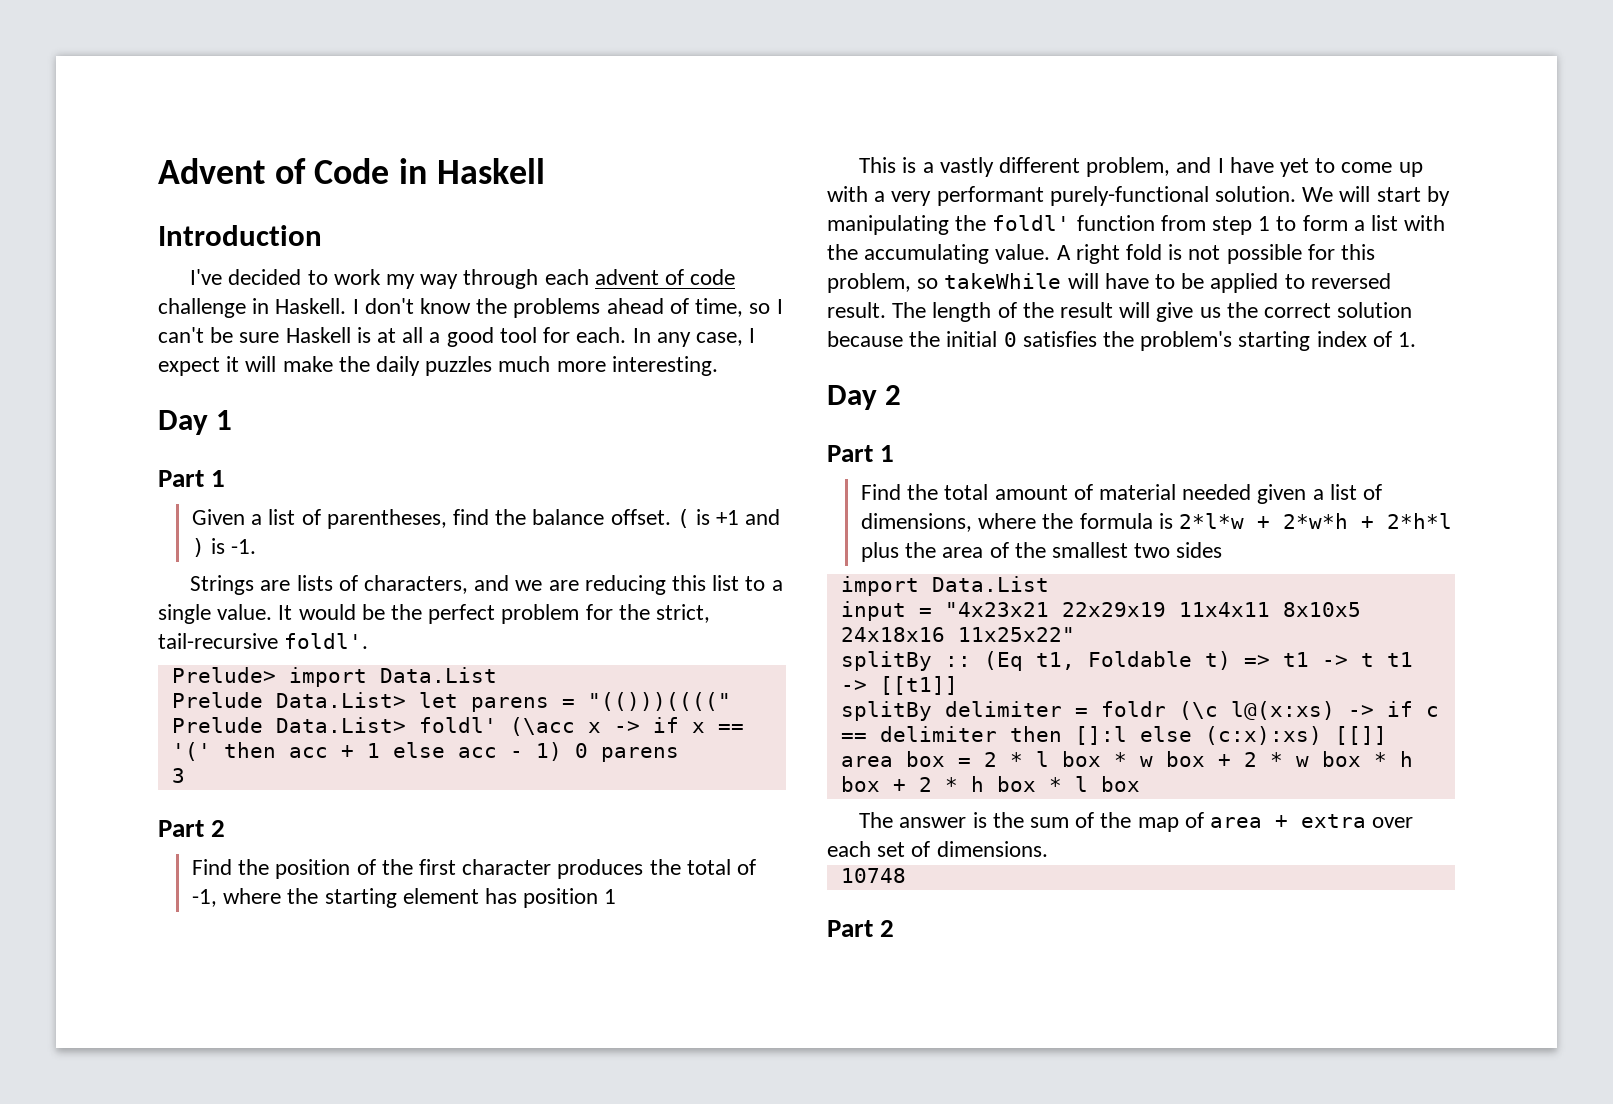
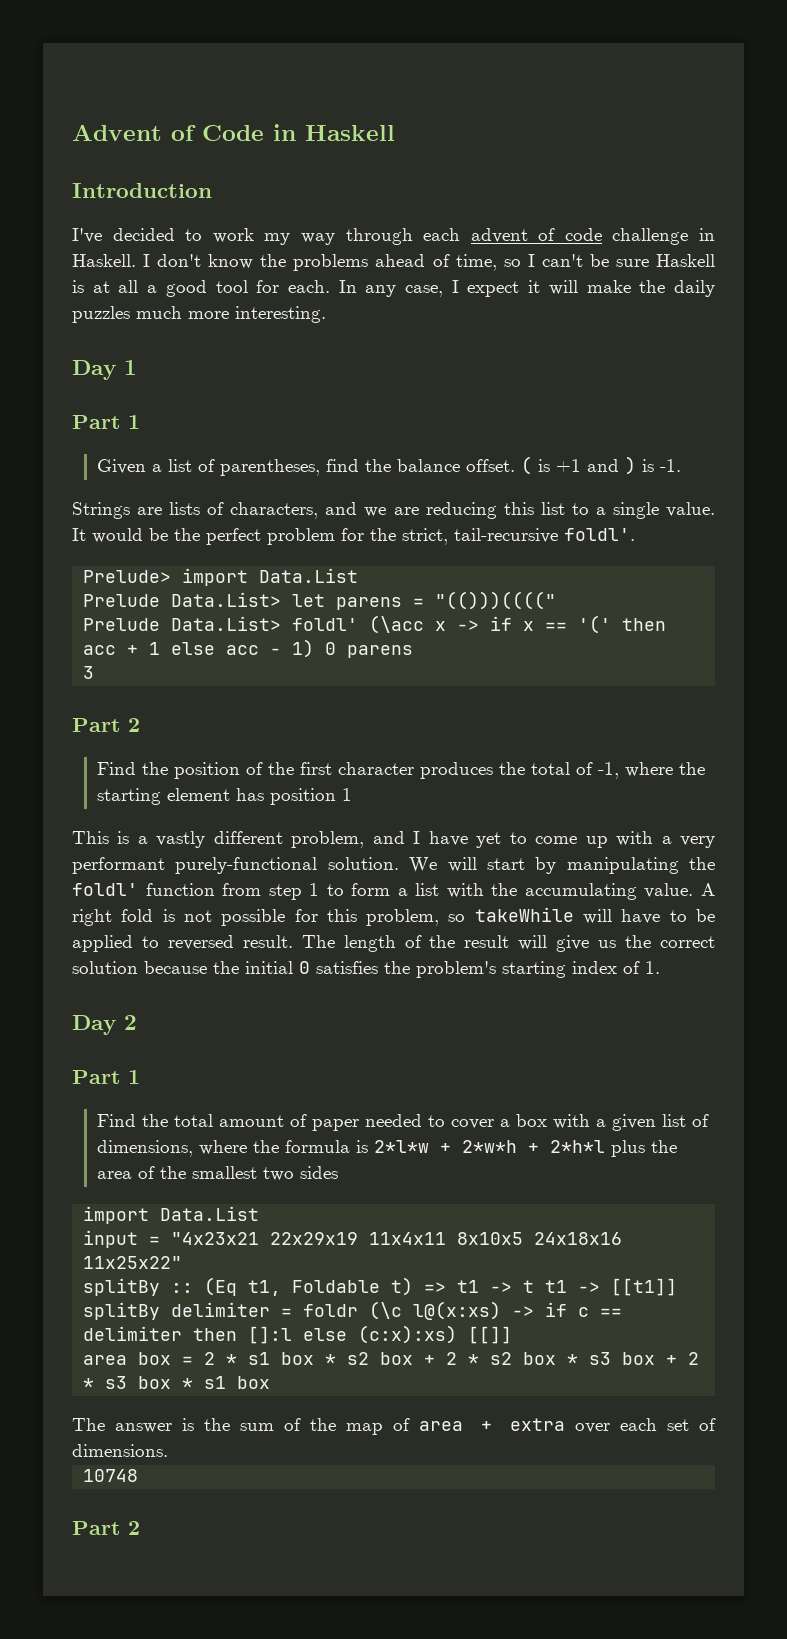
[1099,484,1324,504] material needed given a -> [312,1114,657,1131] paper needed to cover a box with a given
[1035,751,1413,767] [840,776,1088,792] l box * w box + 2 * w box * h box + 2 * h box * l -> [248,1352,700,1365] [83,1376,227,1389] s1 box * s2 box + 2 * s2 box * s3 box + 2 * s3 box * s1

